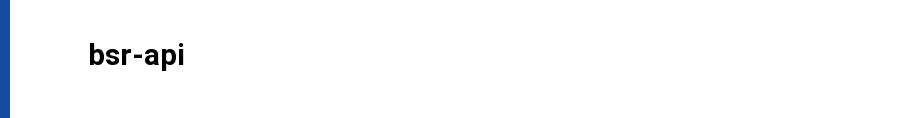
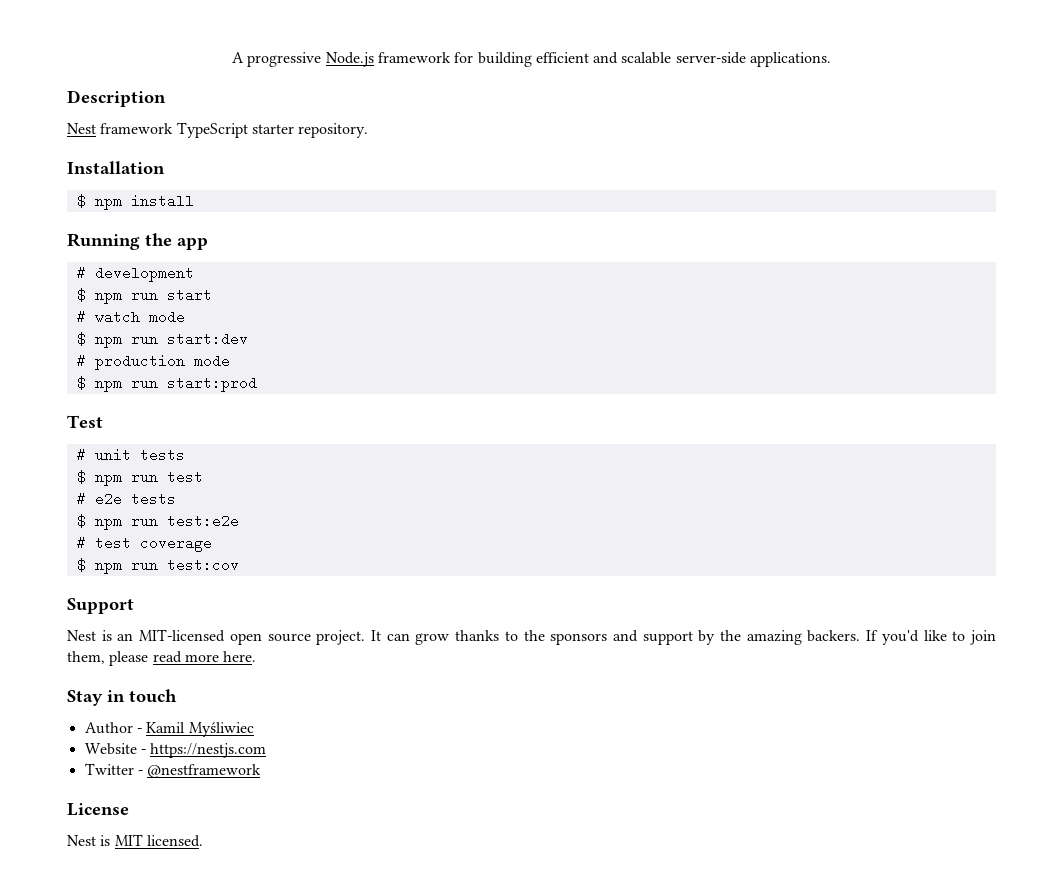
[88,43,185,71] bsr-api -> [231,52,832,67] [67,90,166,107] [67,122,369,138] [67,161,165,174] [76,194,194,210] [67,233,208,250] [76,266,194,282] [76,288,212,304] [76,310,185,324] [76,332,248,348] [76,354,230,370] [76,376,257,392] [67,415,103,428] [76,448,185,462] [76,470,203,486] [76,492,176,506] [76,514,239,530] [76,536,212,552] [76,558,239,574] [67,598,134,614] [67,629,997,645] [67,651,257,666] [67,689,177,706] [84,722,254,737] [84,743,267,758] [84,763,262,778] [67,803,129,816] [67,834,203,847] A progressive Node.js framework for building efficient and scalable server-side applications. // Description // Nest framework TypeScript starter repository. // Installation // $ npm install // Running the app // # development // $ npm run start // # watch mode // $ npm run start:dev // # production mode // $ npm run start:prod // Test // # unit tests // $ npm run test // # e2e tests // $ npm run test:e2e // # test coverage // $ npm run test:cov // Support // Nest is an MIT-licensed open source project. It can grow thanks to the sponsors and support by the amazing backers. If you'd like to join them, please read more here. // Stay in touch // Author - Kamil Myśliwiec // Website - https://nestjs.com // Twitter - @nestframework // License // Nest is MIT licensed.

